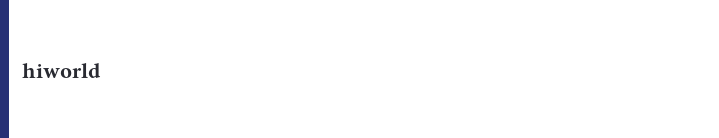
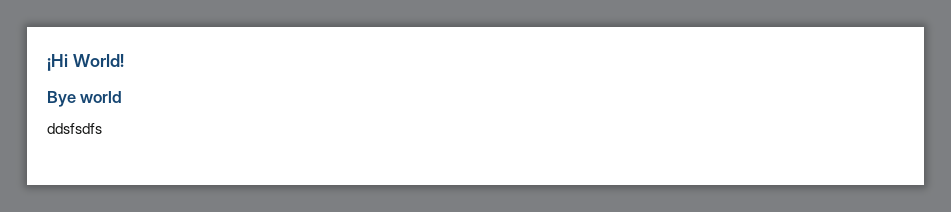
[22,63,101,78] hiworld -> [47,54,124,71] [47,91,123,107] [47,123,102,134] ¡Hi World! // Bye world // ddsfsdfs

